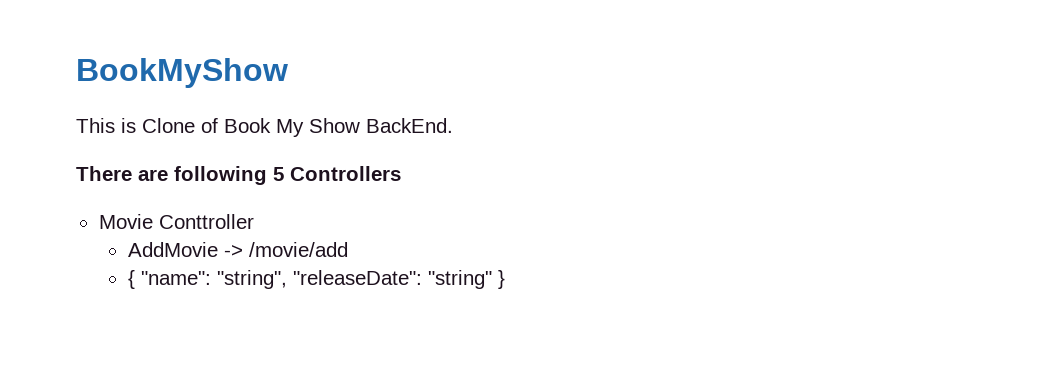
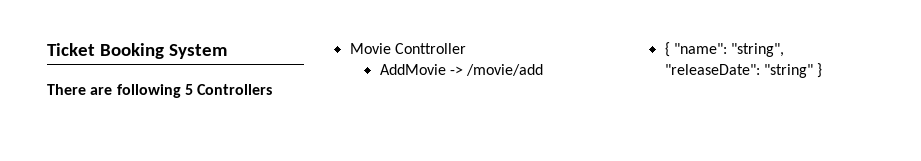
[76,58,288,88] [76,118,453,137] BookMyShow // This is Clone of Book My Show BackEnd. -> [47,43,227,59] Ticket Booking System

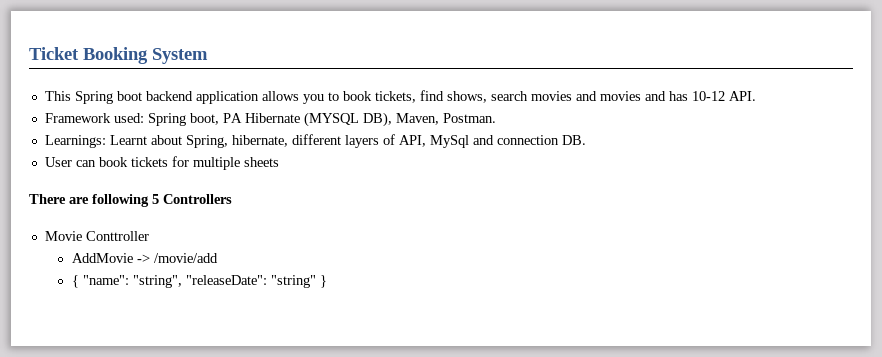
(227, 51) none -> [44,90,756,104] [44,112,496,127] [44,134,586,148] [44,156,279,170] // This Spring boot backend application allows you to book tickets, find shows, search movies and movies and has 10-12 API. // Framework used: Spring boot, PA Hibernate (MYSQL DB), Maven, Postman. // Learnings: Learnt about Spring, hibernate, different layers of API, MySql and connection DB. // User can book tickets for multiple sheets

